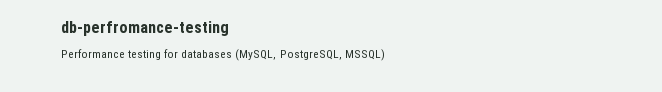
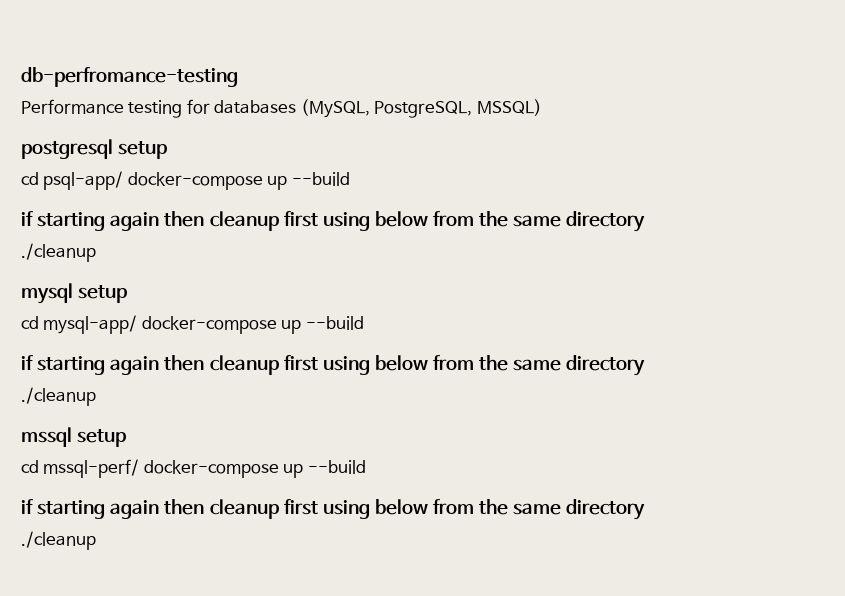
(385, 55) none -> [21,139,168,159] [21,171,350,190] [21,211,646,232] [21,243,96,262] [21,283,128,304] [21,315,364,334] [21,355,646,376] [21,387,96,406] [21,427,127,447] [21,459,366,478] [21,499,646,520] [21,531,96,550] // postgresql setup // cd psql-app/ docker-compose up --build // if starting again then cleanup first using below from the same directory // ./cleanup // mysql setup // cd mysql-app/ docker-compose up --build // if starting again then cleanup first using below from the same directory // ./cleanup // mssql setup // cd mssql-perf/ docker-compose up --build // if starting again then cleanup first using below from the same directory // ./cleanup

